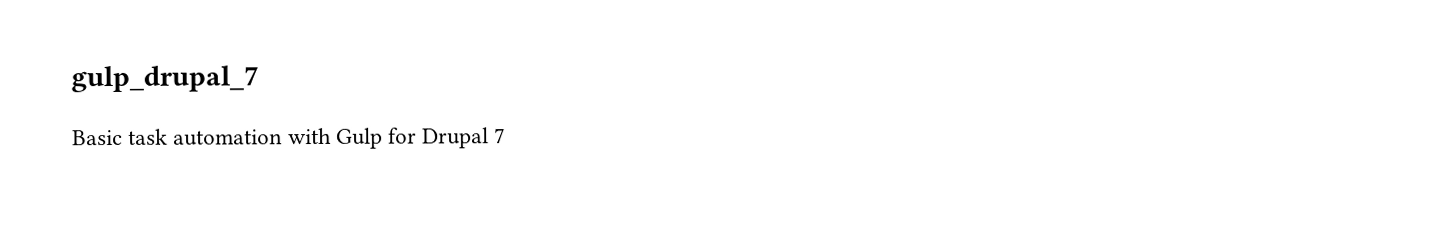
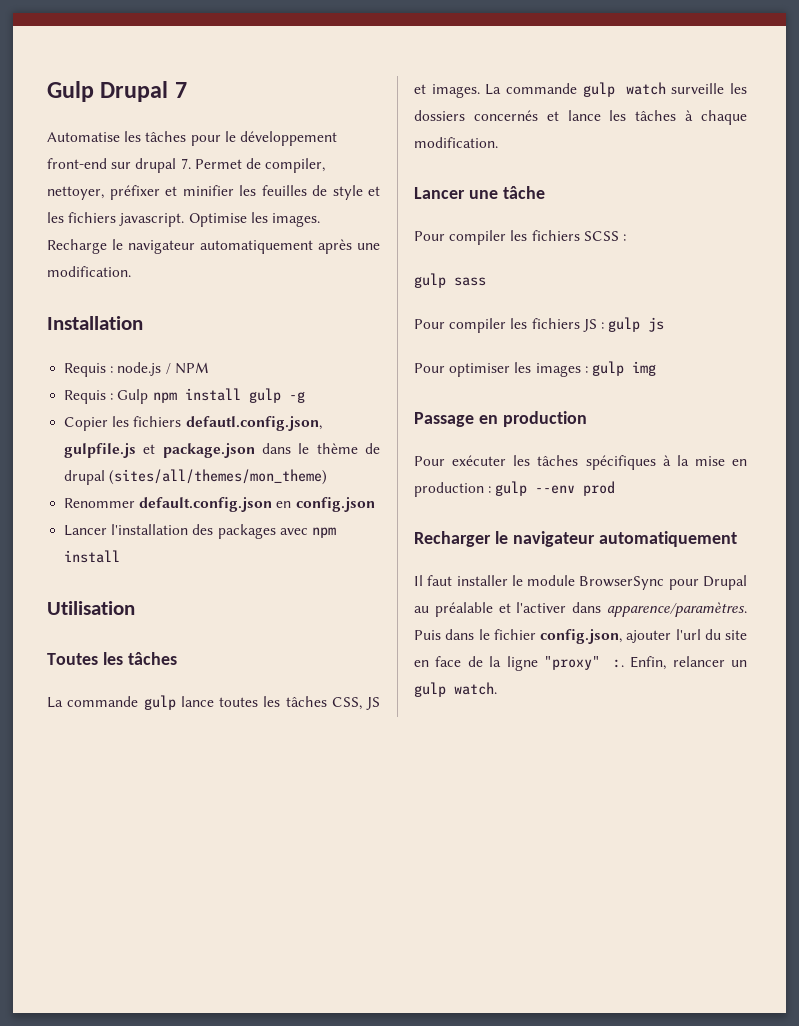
[71,65,259,93] [72,127,507,149] gulp_drupal_7 // Basic task automation with Gulp for Drupal 7 -> [47,81,187,102] [47,131,337,146] [47,158,326,173] [47,185,380,200] [47,212,320,227] [47,239,380,254] [47,266,131,277] [47,316,143,330] [64,362,209,377] [64,388,305,404] [64,416,322,431] [64,443,380,458] [64,469,328,485] [64,497,375,512] [64,524,336,539] [64,550,121,563] [47,601,135,615] [47,652,177,665] [47,695,380,710] [414,82,747,98] [414,110,747,125] [414,137,498,148] [414,186,545,199] [414,230,626,245] [414,273,486,288] [414,317,665,333] [414,361,656,377] [414,411,587,427] [414,455,747,470] [414,481,616,497] [414,531,737,547] [414,575,747,590] [414,602,747,617] [414,629,747,644] [414,656,747,671] [414,682,497,697] Gulp Drupal 7 // Automatise les tâches pour le développement front-end sur drupal 7. Permet de compiler, nettoyer, préfixer et minifier les feuilles de style et les fichiers javascript. Optimise les images. Recharge le navigateur automatiquement après une modification. // Installation // Requis : node.js / NPM // Requis : Gulp npm install gulp -g // Copier les fichiers defautl.config.json, gulpfile.js et package.json dans le thème de drupal (sites/all/themes/mon_theme) // Renommer default.config.json en config.json // Lancer l'installation des packages avec npm install // Utilisation // Toutes les tâches // La commande gulp lance toutes les tâches CSS, JS et images. La commande gulp watch surveille les dossiers concernés et lance les tâches à chaque modification. // Lancer une tâche // Pour compiler les fichiers SCSS : // gulp sass // Pour compiler les fichiers JS : gulp js // Pour optimiser les images : gulp img // Passage en production // Pour exécuter les tâches spécifiques à la mise en production : gulp --env prod // Recharger le navigateur automatiquement // Il faut installer le module BrowserSync pour Drupal au préalable et l'activer dans apparence/paramètres. Puis dans le fichier config.json, ajouter l'url du site en face de la ligne "proxy" :. Enfin, relancer un gulp watch.

